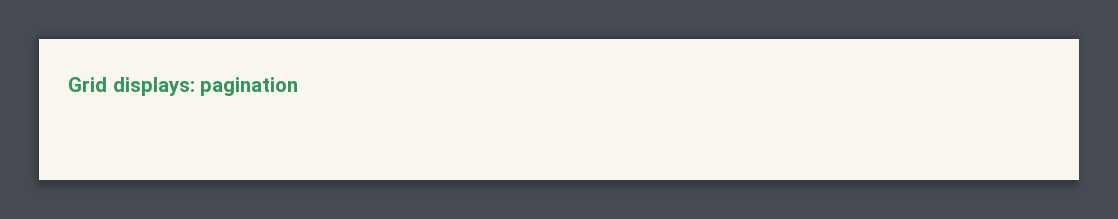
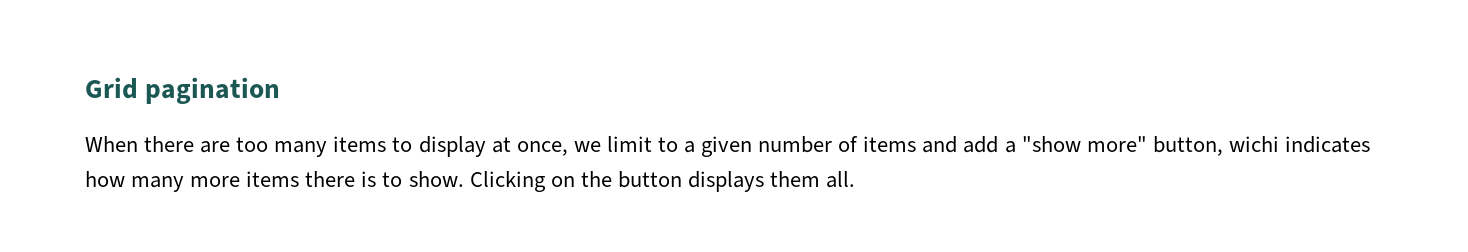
[112,77,195,96] displays: -> (138, 88) none
(299, 86) none -> [85,136,1370,157] [85,171,856,192] // When there are too many items to display at once, we limit to a given number of items and add a "show more" button, wichi indicates how many more items there is to show. Clicking on the button displays them all.

